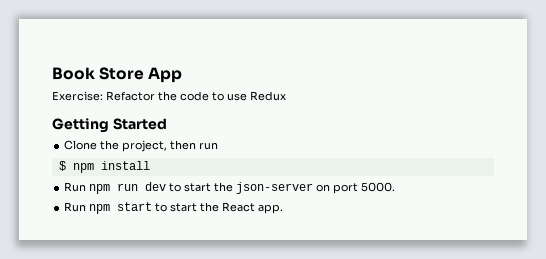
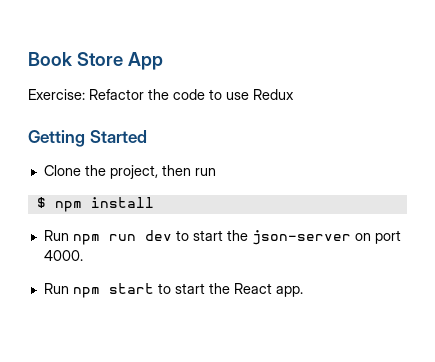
[361,182,396,192] 5000. -> [43,250,83,261] 4000.

